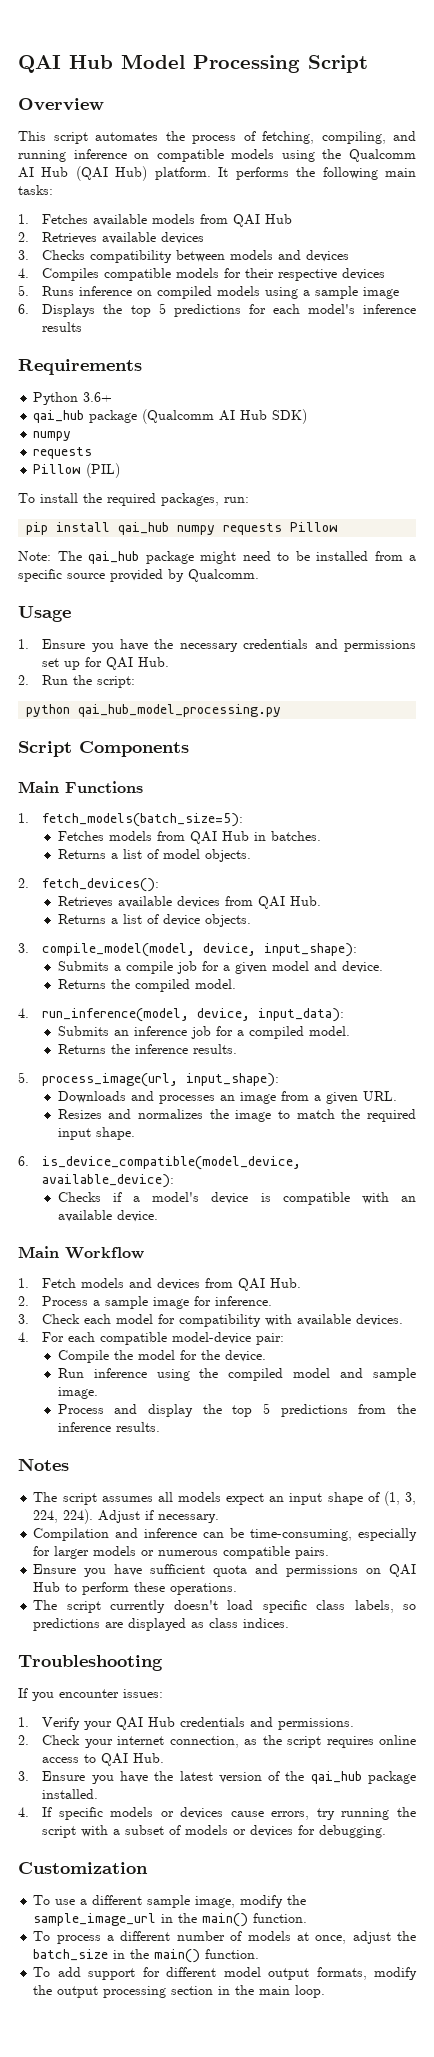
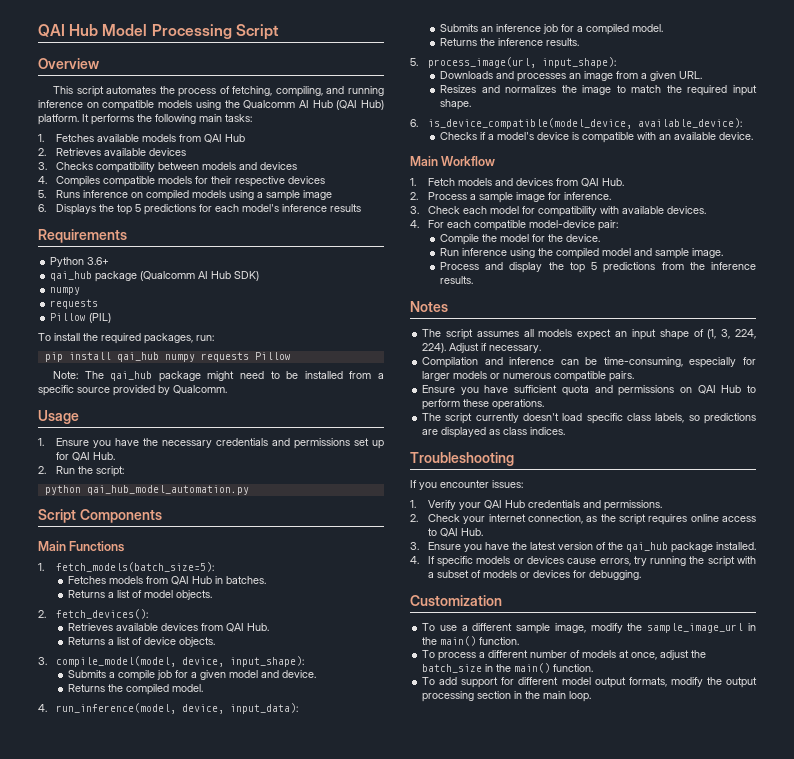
[78,704,282,717] qai_hub_model_processing.py -> [86,485,249,495] qai_hub_model_automation.py

